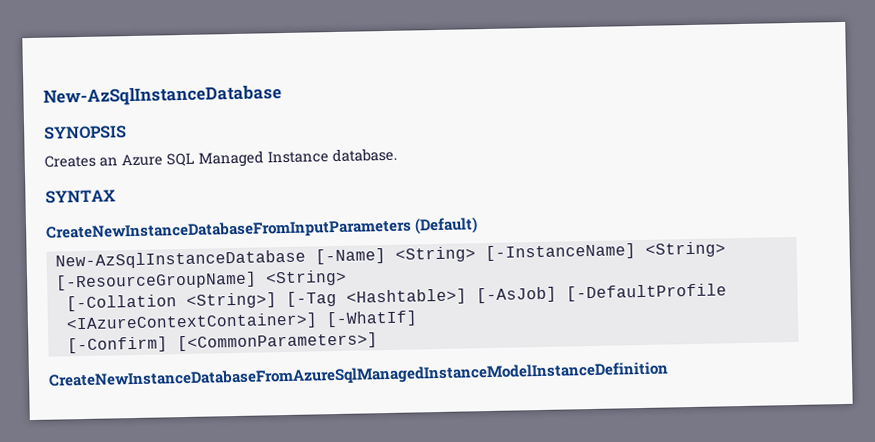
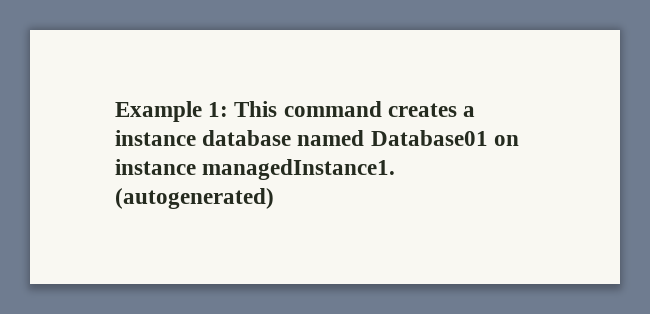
[43,85,282,107] [44,125,127,140] [44,147,397,168] [45,189,116,204] [46,217,479,242] [54,241,726,270] [55,269,347,291] [65,283,727,312] [65,310,418,333] [66,332,378,354] [48,361,669,390] New-AzSqlInstanceDatabase // SYNOPSIS // Creates an Azure SQL Managed Instance database. // SYNTAX // CreateNewInstanceDatabaseFromInputParameters (Default) // New-AzSqlInstanceDatabase [-Name] <String> [-InstanceName] <String> [-ResourceGroupName] <String> // [-Collation <String>] [-Tag <Hashtable>] [-AsJob] [-DefaultProfile <IAzureContextContainer>] [-WhatIf] // [-Confirm] [<CommonParameters>] // CreateNewInstanceDatabaseFromAzureSqlManagedInstanceModelInstanceDefinition -> [115,101,476,122] [115,130,519,146] [115,159,396,180] [115,188,274,209] Example 1: This command creates a instance database named Database01 on instance managedInstance1. (autogenerated)

